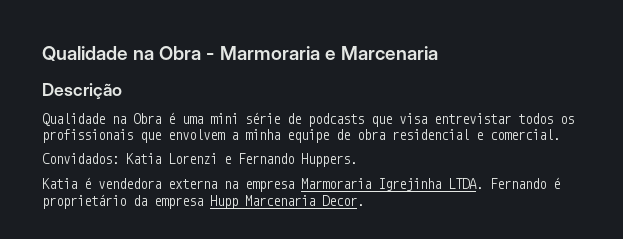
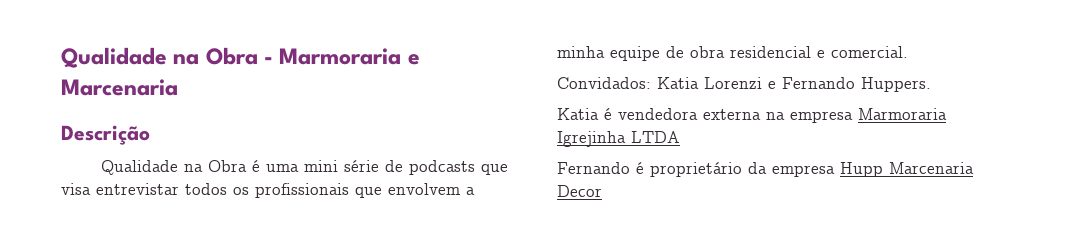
[448,178,483,189] LTDA. -> [631,131,680,143] LTDA //
[322,195,364,206] Decor. -> [557,185,602,197] Decor

